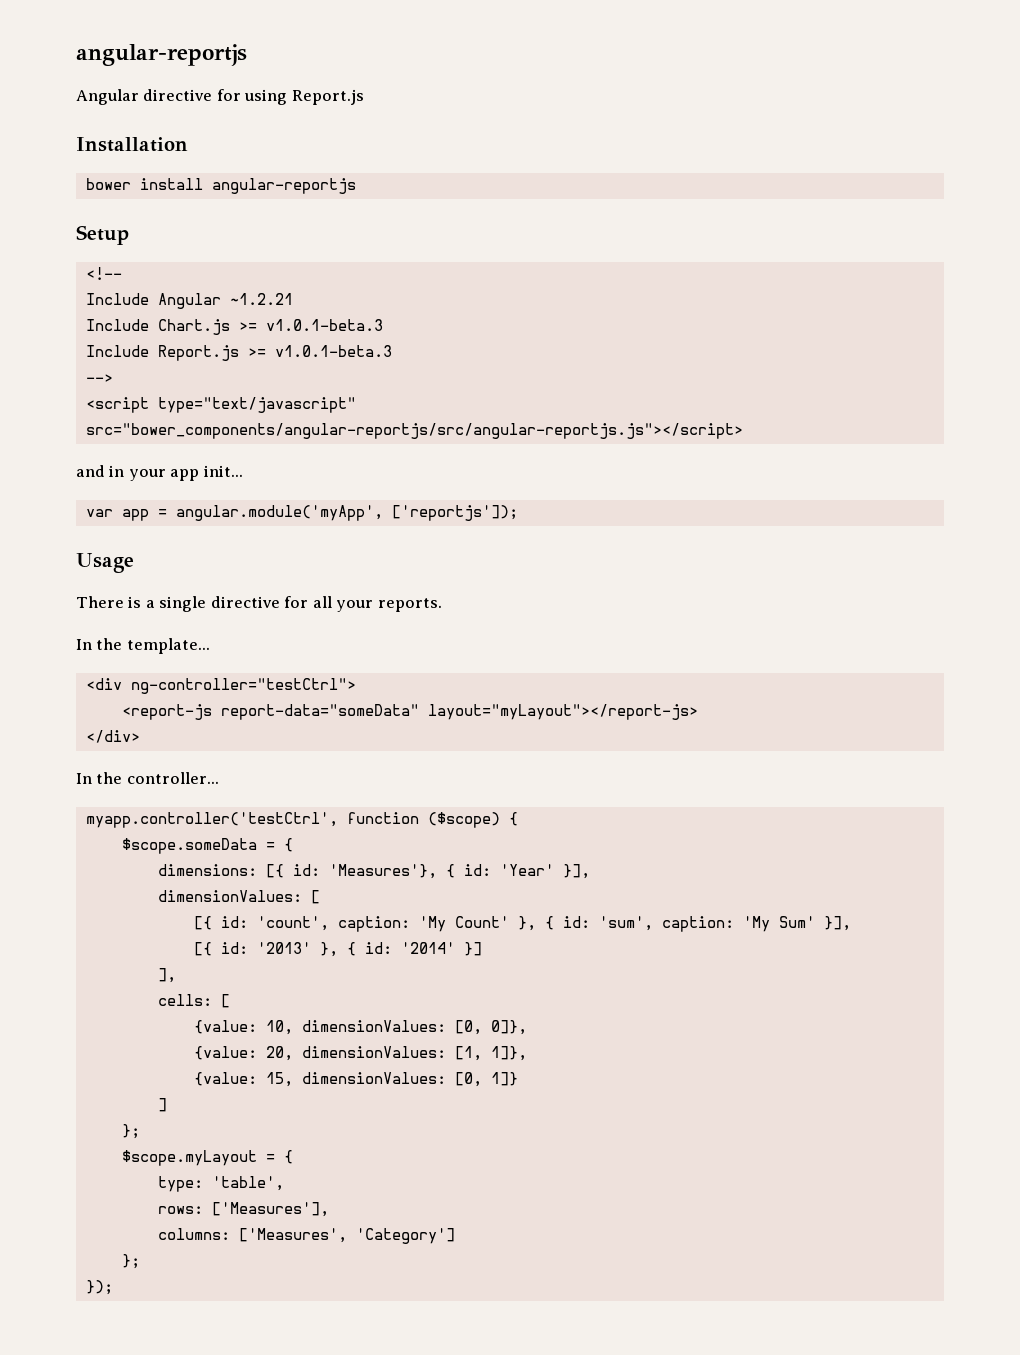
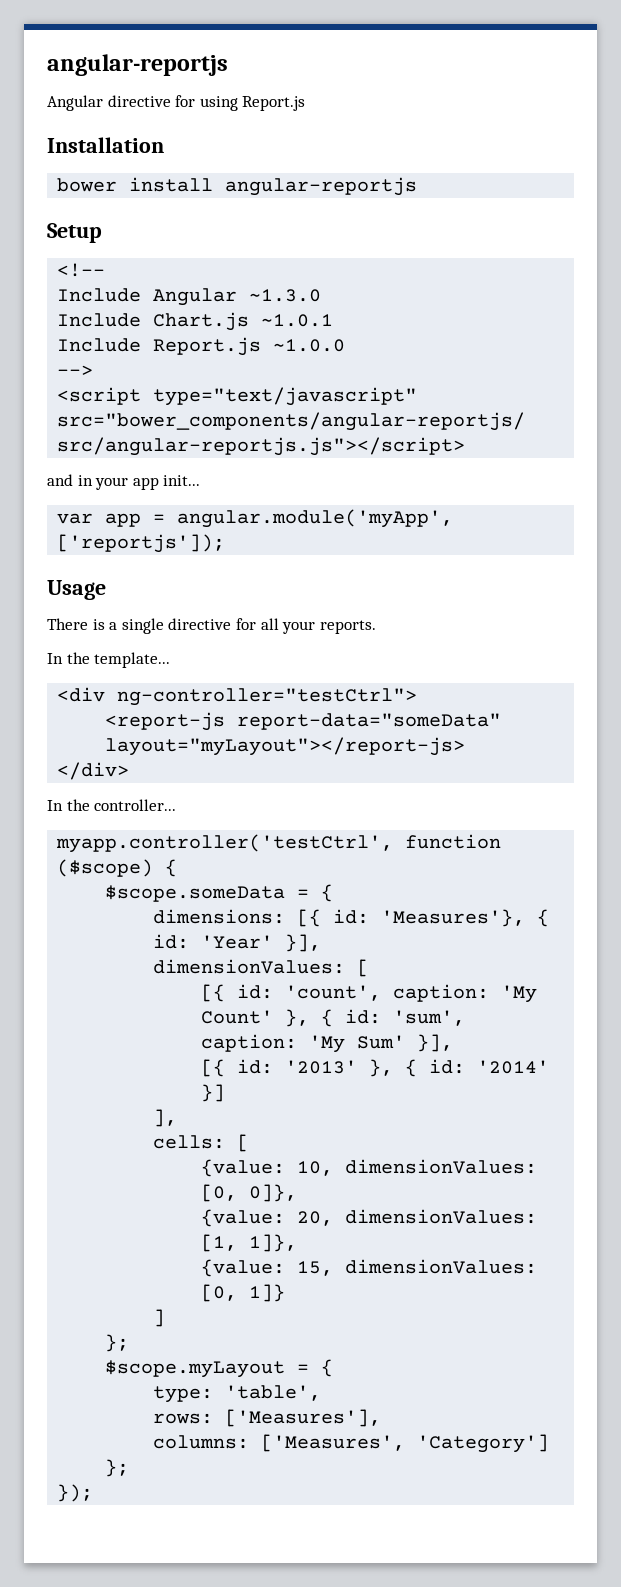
[229,293,293,305] ~1.2.21 -> [249,289,322,302] ~1.3.0
[238,319,383,331] >= v1.0.1-beta.3 -> [261,314,334,327] ~1.0.1
[247,345,392,357] >= v1.0.1-beta.3 -> [273,339,346,352] ~1.0.0

